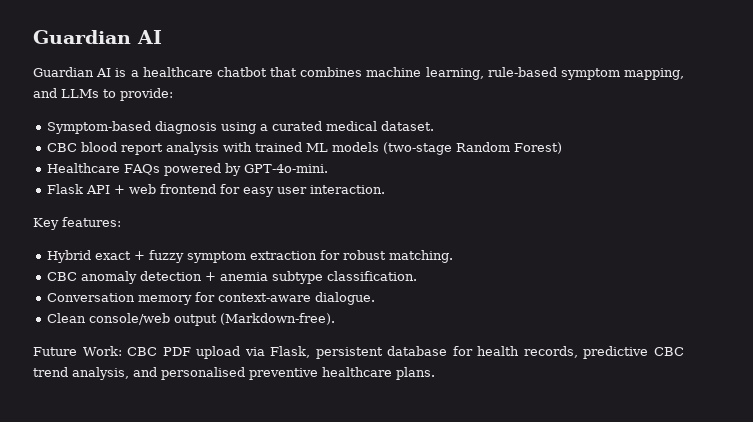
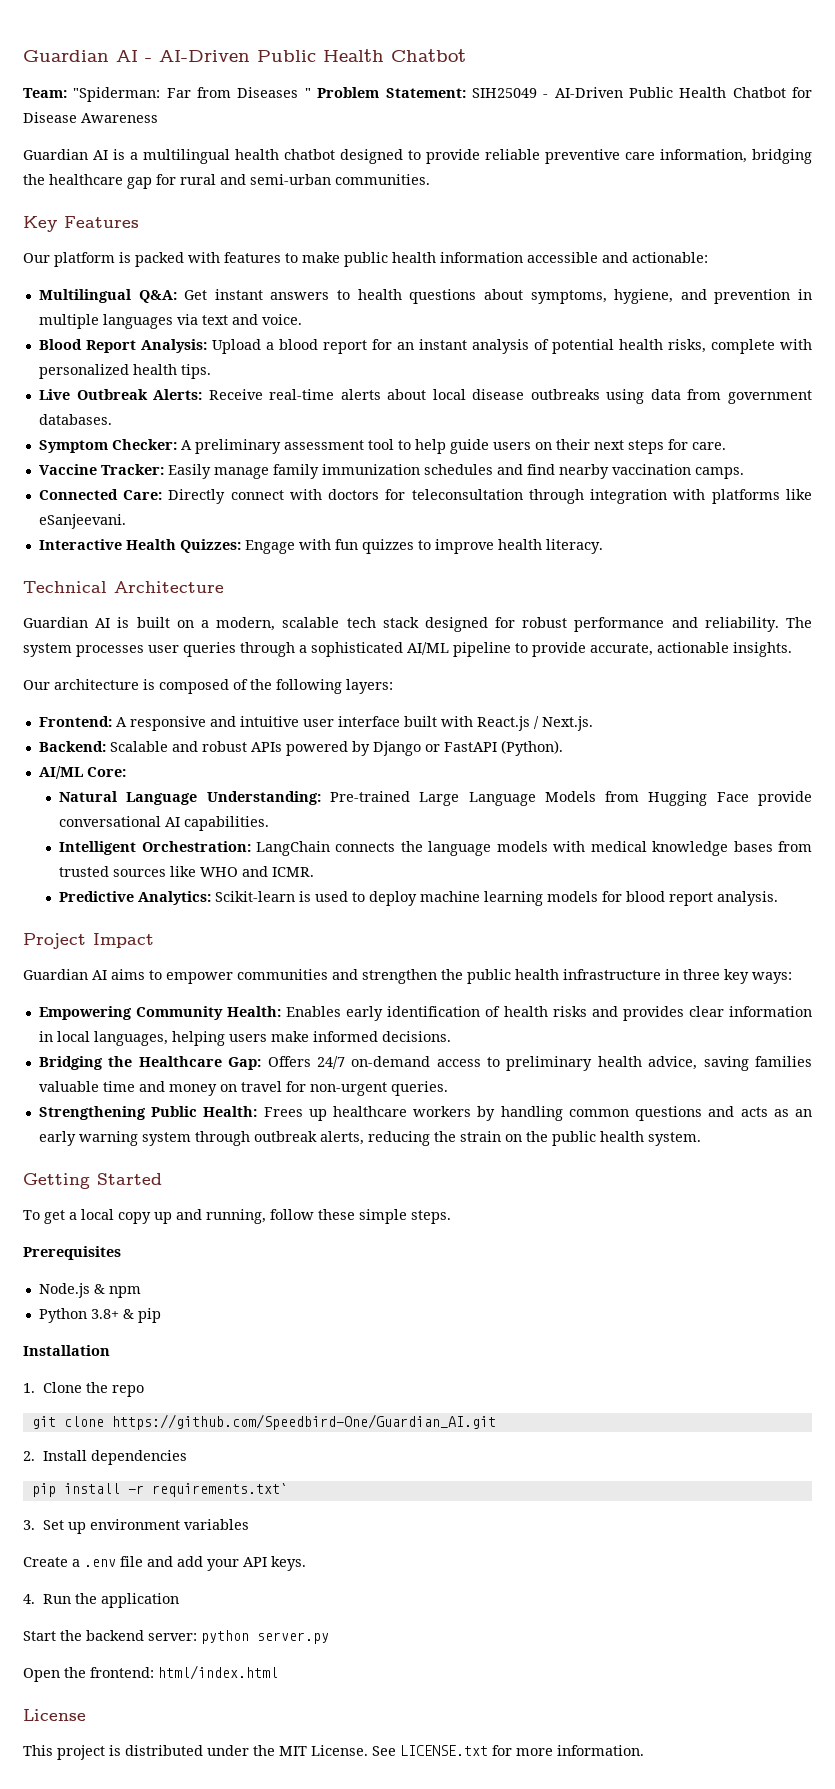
[33,30,162,44] [33,67,684,80] [33,88,173,101] [47,121,435,134] [47,142,563,155] [47,163,329,176] [47,184,386,197] [33,217,121,230] [47,250,454,263] [47,271,418,284] [47,292,376,305] [47,313,336,326] [33,346,685,359] [33,367,435,380] Guardian AI // Guardian AI is a healthcare chatbot that combines machine learning, rule-based symptom mapping, and LLMs to provide: // Symptom-based diagnosis using a curated medical dataset. // CBC blood report analysis with trained ML models (two-stage Random Forest) // Healthcare FAQs powered by GPT-4o-mini. // Flask API + web frontend for easy user interaction. // Key features: // Hybrid exact + fuzzy symptom extraction for robust matching. // CBC anomaly detection + anemia subtype classification. // Conversation memory for context-aware dialogue. // Clean console/web output (Markdown-free). // Future Work: CBC PDF upload via Flask, persistent database for health records, predictive CBC trend analysis, and personalised preventive healthcare plans. -> [23,49,466,62] [23,87,813,102] [23,112,158,123] [23,149,812,164] [23,174,430,189] [23,216,139,232] [23,252,708,267] [38,289,812,304] [38,314,302,329] [38,339,812,354] [38,364,211,379] [38,389,812,404] [38,414,112,425] [38,439,726,454] [38,464,744,479] [38,489,812,504] [38,514,126,529] [38,539,603,554] [23,581,224,593] [23,617,812,632] [23,642,792,657] [23,679,393,694] [38,716,593,731] [38,740,563,756] [38,766,126,779] [59,791,812,806] [59,816,270,831] [59,841,813,856] [59,866,315,877] [59,891,779,906] [23,933,154,949] [23,969,792,984] [38,1006,812,1021] [38,1031,451,1046] [38,1056,812,1071] [38,1081,448,1096] [38,1106,813,1121] [38,1131,701,1146] [23,1173,162,1189] [23,1209,451,1224] [23,1246,121,1260] [38,1283,141,1298] [38,1308,161,1323] [23,1345,110,1356] [23,1382,145,1397] [31,1414,496,1430] [23,1450,188,1465] [31,1483,288,1497] [23,1519,250,1534] [23,1556,306,1571] [23,1593,180,1608] [23,1630,329,1644] [23,1665,278,1682] [23,1709,86,1721] [23,1745,644,1760] Guardian AI - AI-Driven Public Health Chatbot // Team: "Spiderman: Far from Diseases " Problem Statement: SIH25049 - AI-Driven Public Health Chatbot for Disease Awareness // Guardian AI is a multilingual health chatbot designed to provide reliable preventive care information, bridging the healthcare gap for rural and semi-urban communities. // Key Features // Our platform is packed with features to make public health information accessible and actionable: // Multilingual Q&A: Get instant answers to health questions about symptoms, hygiene, and prevention in multiple languages via text and voice. // Blood Report Analysis: Upload a blood report for an instant analysis of potential health risks, complete with personalized health tips. // Live Outbreak Alerts: Receive real-time alerts about local disease outbreaks using data from government databases. // Symptom Checker: A preliminary assessment tool to help guide users on their next steps for care. // Vaccine Tracker: Easily manage family immunization schedules and find nearby vaccination camps. // Connected Care: Directly connect with doctors for teleconsultation through integration with platforms like eSanjeevani. // Interactive Health Quizzes: Engage with fun quizzes to improve health literacy. // Technical Architecture // Guardian AI is built on a modern, scalable tech stack designed for robust performance and reliability. The system processes user queries through a sophisticated AI/ML pipeline to provide accurate, actionable insights. // Our architecture is composed of the following layers: // Frontend: A responsive and intuitive user interface built with React.js / Next.js. // Backend: Scalable and robust APIs powered by Django or FastAPI (Python). // AI/ML Core: // Natural Language Understanding: Pre-trained Large Language Models from Hugging Face provide conversational AI capabilities. // Intelligent Orchestration: LangChain connects the language models with medical knowledge bases from trusted sources like WHO and ICMR. // Predictive Analytics: Scikit-learn is used to deploy machine learning models for blood report analysis. // Project Impact // Guardian AI aims to empower communities and strengthen the public health infrastructure in three key ways: // Empowering Community Health: Enables early identification of health risks and provides clear information in local languages, helping users make informed decisions. // Bridging the Healthcare Gap: Offers 24/7 on-demand access to preliminary health advice, saving families valuable time and money on travel for non-urgent queries. // Strengthening Public Health: Frees up healthcare workers by handling common questions and acts as an early warning system through outbreak alerts, reducing the strain on the public health system. // Getting Started // To get a local copy up and running, follow these simple steps. // Prerequisites // Node.js & npm // Python 3.8+ & pip // Installation // 1. Clone the repo // git clone https://github.com/Speedbird-One/Guardian_AI.git // 2. Install dependencies // pip install -r requirements.txt` // 3. Set up environment variables // Create a .env file and add your API keys. // 4. Run the application // Start the backend server: python server.py // Open the frontend: html/index.html // License // This project is distributed under the MIT License. See LICENSE.txt for more information.

